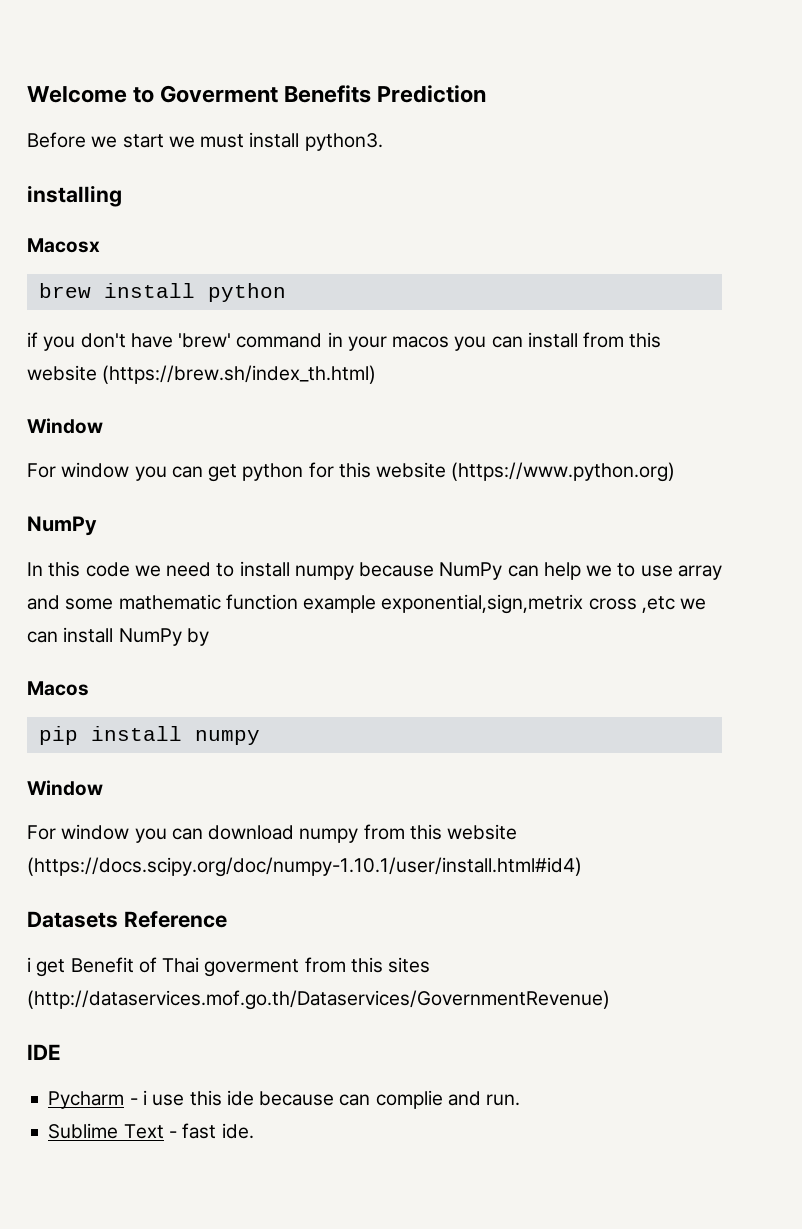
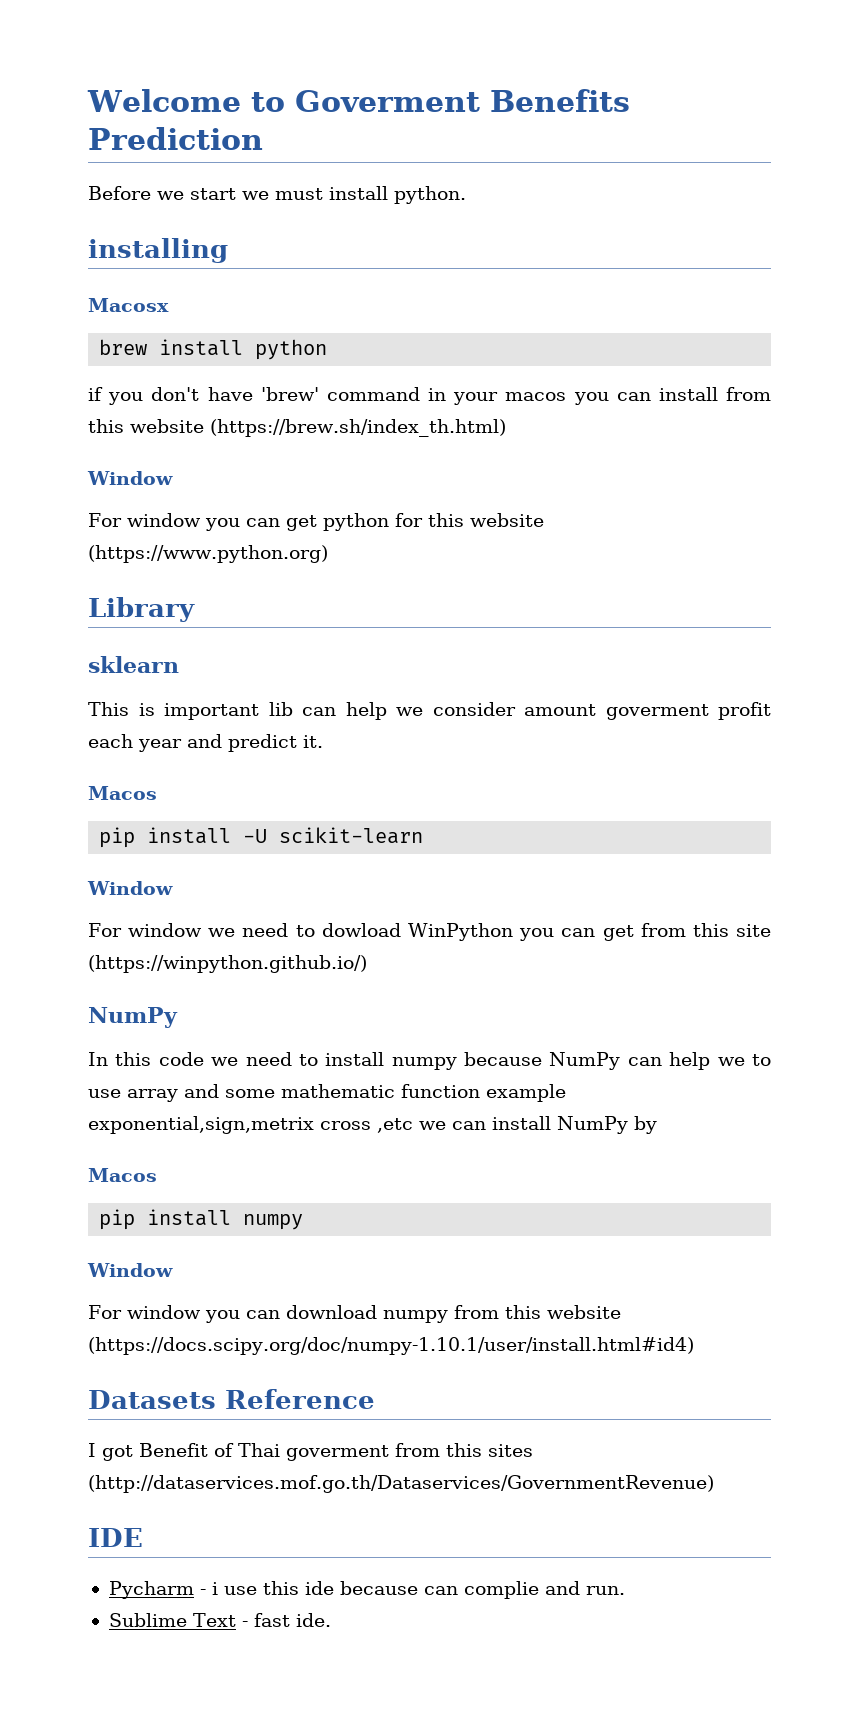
[304,133,383,151] python3. -> [394,186,466,204] python.
(676, 472) none -> [88,597,195,622] [88,656,179,673] [88,702,771,720] [88,734,323,752] [88,786,157,800] [99,827,424,848] [87,881,173,895] [88,923,771,941] [88,955,367,973] // Library // sklearn // This is important lib can help we consider amount goverment profit each year and predict it. // Macos // pip install -U scikit-learn // Window // For window we need to dowload WinPython you can get from this site (https://winpython.github.io/)
[27,957,66,977] i get -> [88,1443,133,1461] I got

